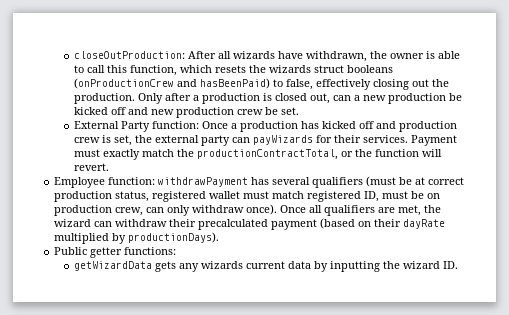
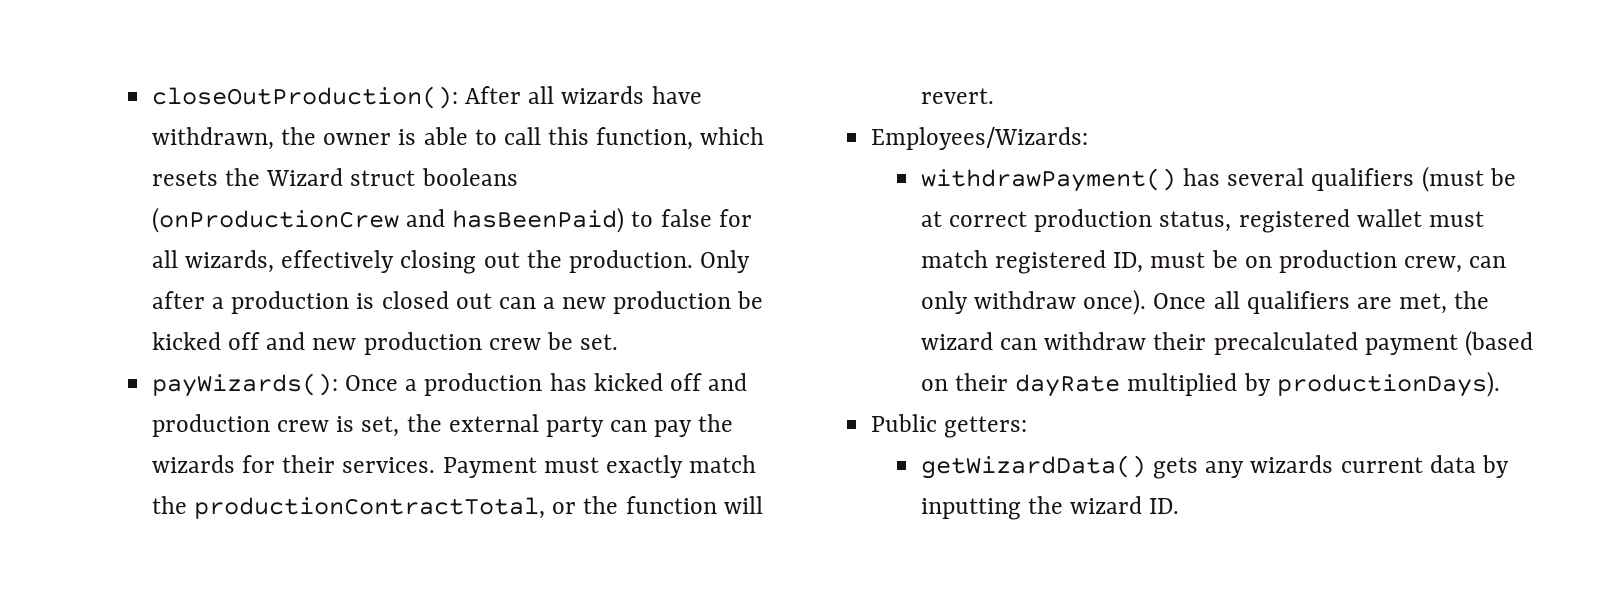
[74,51,186,59] closeOutProduction: -> [151,86,458,109] closeOutProduction():
[269,65,312,73] wizards -> [266,168,344,186] Wizard
[286,79,314,90] false, -> [660,209,752,227] [151,250,275,273] false for all wizards,
[310,93,331,104] out, -> [455,293,492,309] out
[74,121,200,132] External Party function: -> [151,373,338,397] payWizards():
[253,135,314,145] payWizards -> [654,414,734,437] [151,455,235,473] pay the wizards
[54,177,249,188] Employee function: withdrawPayment -> [871,127,1089,150] [920,168,1176,192] Employees/Wizards: // withdrawPayment()
[90,247,177,258] [74,261,153,271] getter functions: // getWizardData -> [944,416,1028,438] [920,455,1146,479] getters: // getWizardData()

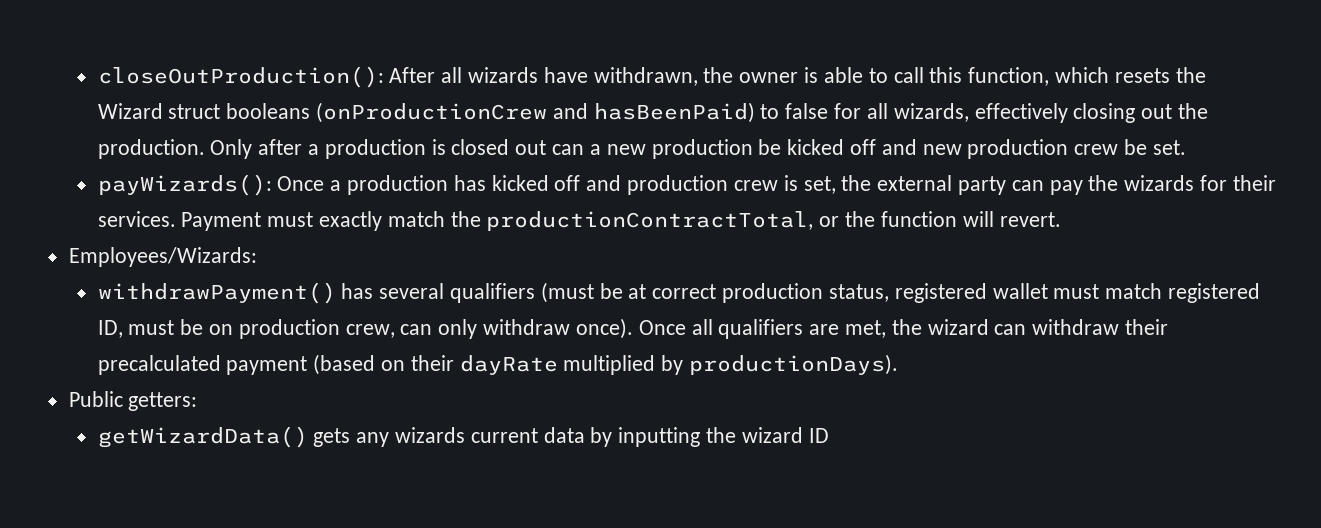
[1149,498,1180,514] ID. -> [808,428,829,443] ID

